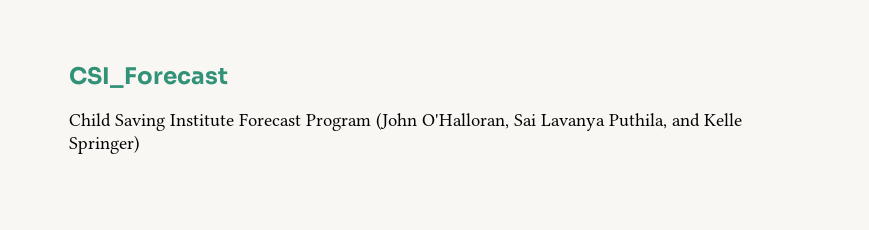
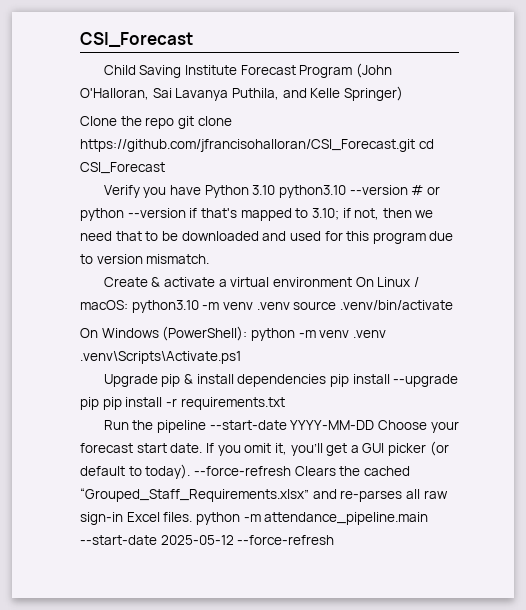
(140, 144) none -> [80,116,232,129] [80,139,434,152] [80,162,165,174] [103,185,440,198] [80,208,434,221] [80,231,454,244] [80,254,210,264] [103,277,419,287] [80,300,453,313] [80,326,386,341] [80,351,241,364] [103,374,459,387] [80,397,285,410] [103,420,459,433] [80,441,449,456] [80,464,410,479] [80,488,448,502] [80,512,429,525] [80,535,335,545] // Clone the repo git clone https://github.com/jfrancisohalloran/CSI_Forecast.git cd CSI_Forecast // Verify you have Python 3.10 python3.10 --version # or python --version if that's mapped to 3.10; if not, then we need that to be downloaded and used for this program due to version mismatch. // Create & activate a virtual environment On Linux / macOS: python3.10 -m venv .venv source .venv/bin/activate // On Windows (PowerShell): python -m venv .venv .venv\Scripts\Activate.ps1 // Upgrade pip & install dependencies pip install --upgrade pip pip install -r requirements.txt // Run the pipeline --start-date YYYY-MM-DD Choose your forecast start date. If you omit it, you’ll get a GUI picker (or default to today). --force-refresh Clears the cached “Grouped_Staff_Requirements.xlsx” and re-parses all raw sign‑in Excel files. python -m attendance_pipeline.main --start-date 2025-05-12 --force-refresh

